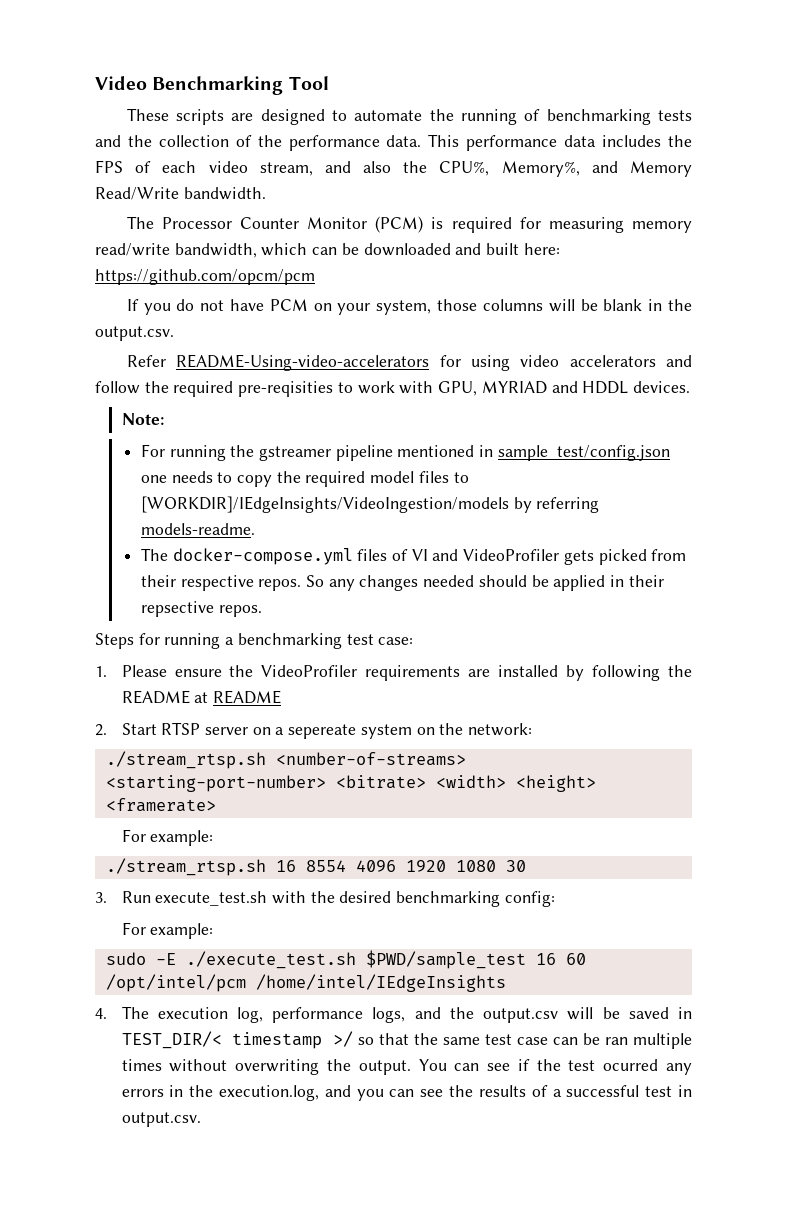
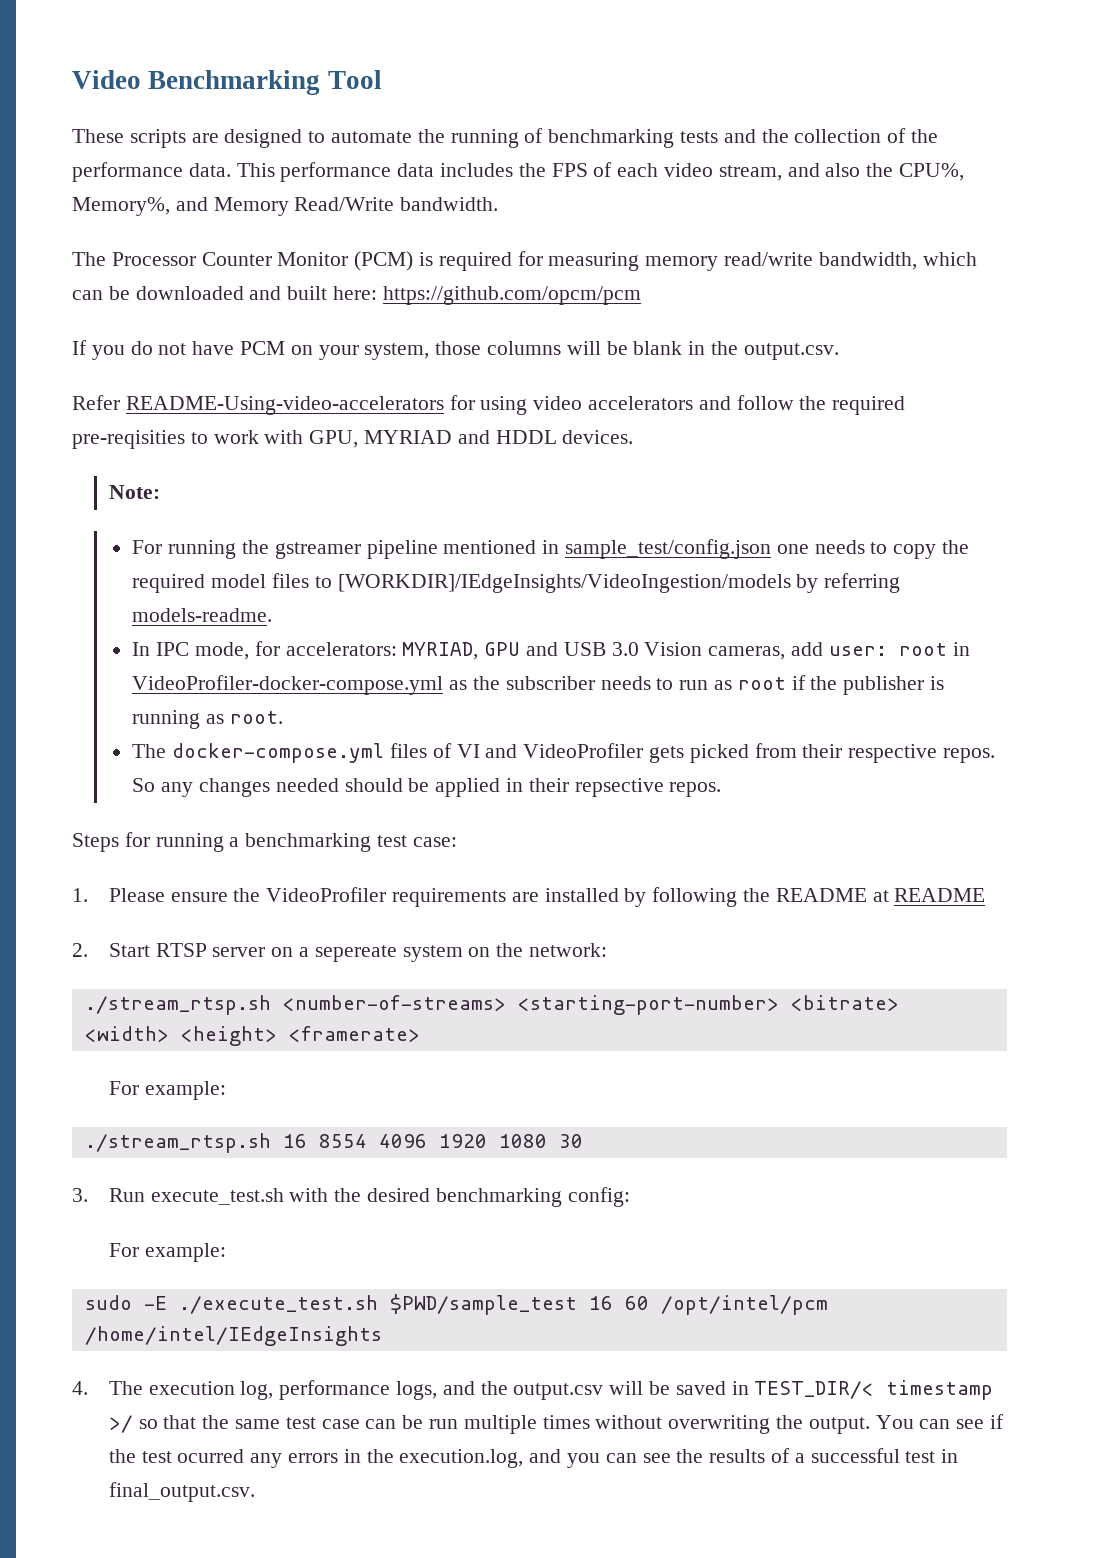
(255, 529) none -> [132,641,970,660] [132,675,944,695] [132,710,283,729] // In IPC mode, for accelerators: MYRIAD, GPU and USB 3.0 Vision cameras, add user: root in VideoProfiler-docker-compose.yml as the subscriber needs to run as root if the publisher is running as root.
[604,1037,628,1045] ran -> [428,1419,458,1429] run
[121,1112,201,1127] output.csv. -> [108,1482,255,1502] final_output.csv.

